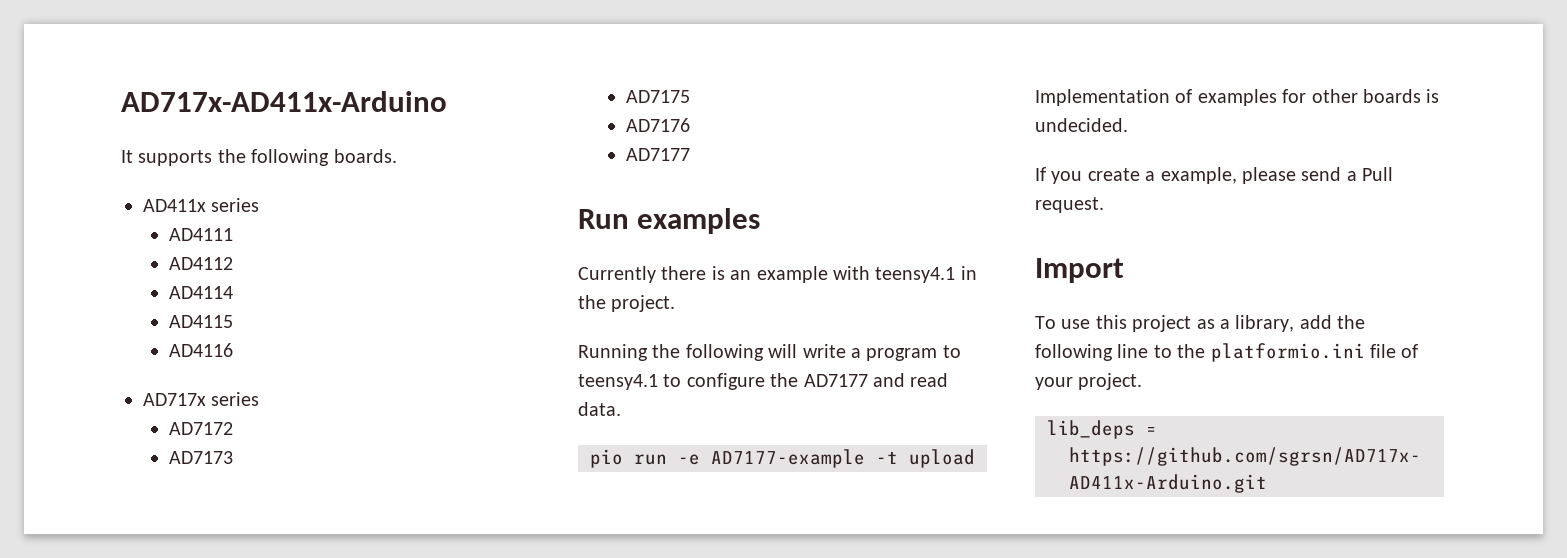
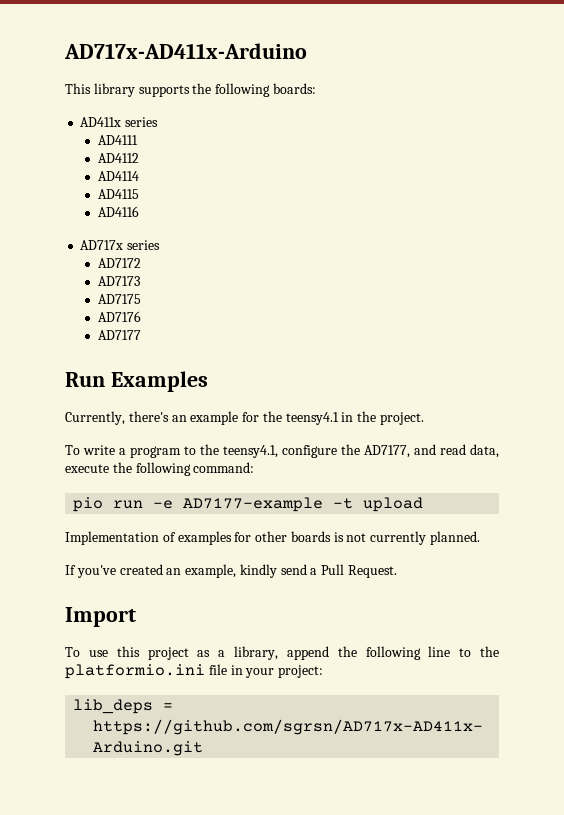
[121,150,133,163] It -> [65,83,135,97] This library
[333,149,397,163] boards. -> [272,83,316,94] boards:
[637,208,761,234] [578,266,870,283] examples // Currently there is an example with -> [110,371,208,392] [65,411,282,425] Examples // Currently, there's an example for the
[578,344,798,361] Running the following will -> [65,445,80,455] To
[578,374,682,390] teensy4.1 to -> [200,444,278,458] the teensy4.1,
[803,374,868,387] AD7177 -> [364,445,410,458] AD7177,
[578,402,621,416] data. -> [470,444,499,458] [65,462,255,476] data, execute the following command:
[1035,118,1128,132] [1035,167,1296,184] undecided. // If you create a example, please -> [346,531,481,545] [65,564,277,578] not currently planned. // If you've created an example, kindly
[1035,197,1104,213] request. -> [348,565,398,578] Request.
[1299,315,1332,329] add -> [286,646,329,660] append
[1401,344,1419,358] [1035,373,1143,390] of your project. -> [230,665,324,678] in your project:

